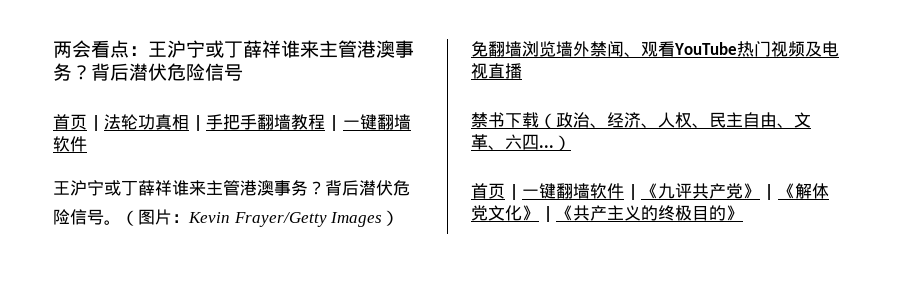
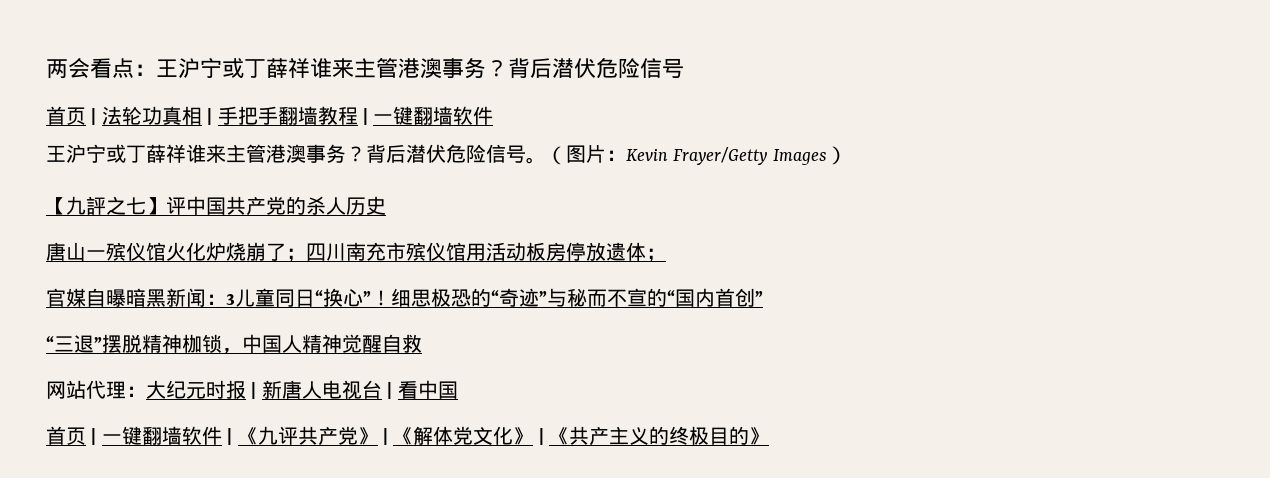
[471,41,839,57] [471,63,522,79] [471,112,811,129] [471,134,571,151] 免翻墙浏览墙外禁闻、观看YouTube热门视频及电视直播 // 禁书下载（政治、经济、人权、民主自由、文革、六四...） -> [46,196,386,215] [46,242,666,262] [46,288,763,307] [46,334,422,354] [46,380,458,400] 【九評之七】评中国共产党的杀人历史 // 唐山一殡仪馆火化炉烧崩了；四川南充市殡仪馆用活动板房停放遗体； // 官媒自曝暗黑新闻：3儿童同日“换心”！细思极恐的“奇迹”与秘而不宣的“国内首创” // “三退”摆脱精神枷锁，中国人精神觉醒自救 // 网站代理：大纪元时报 | 新唐人电视台 | 看中国

